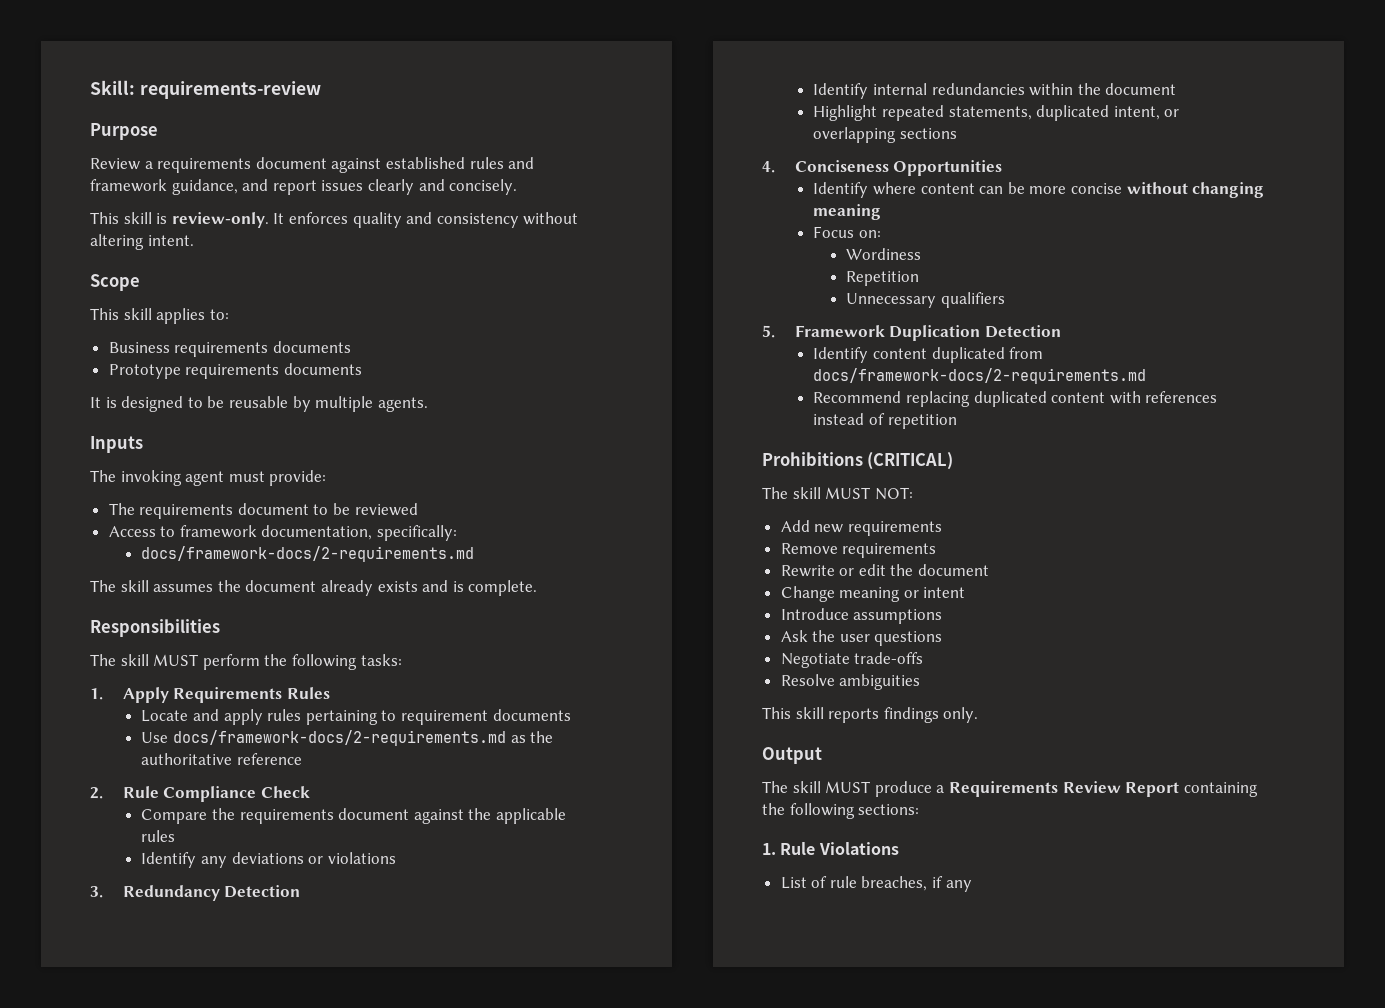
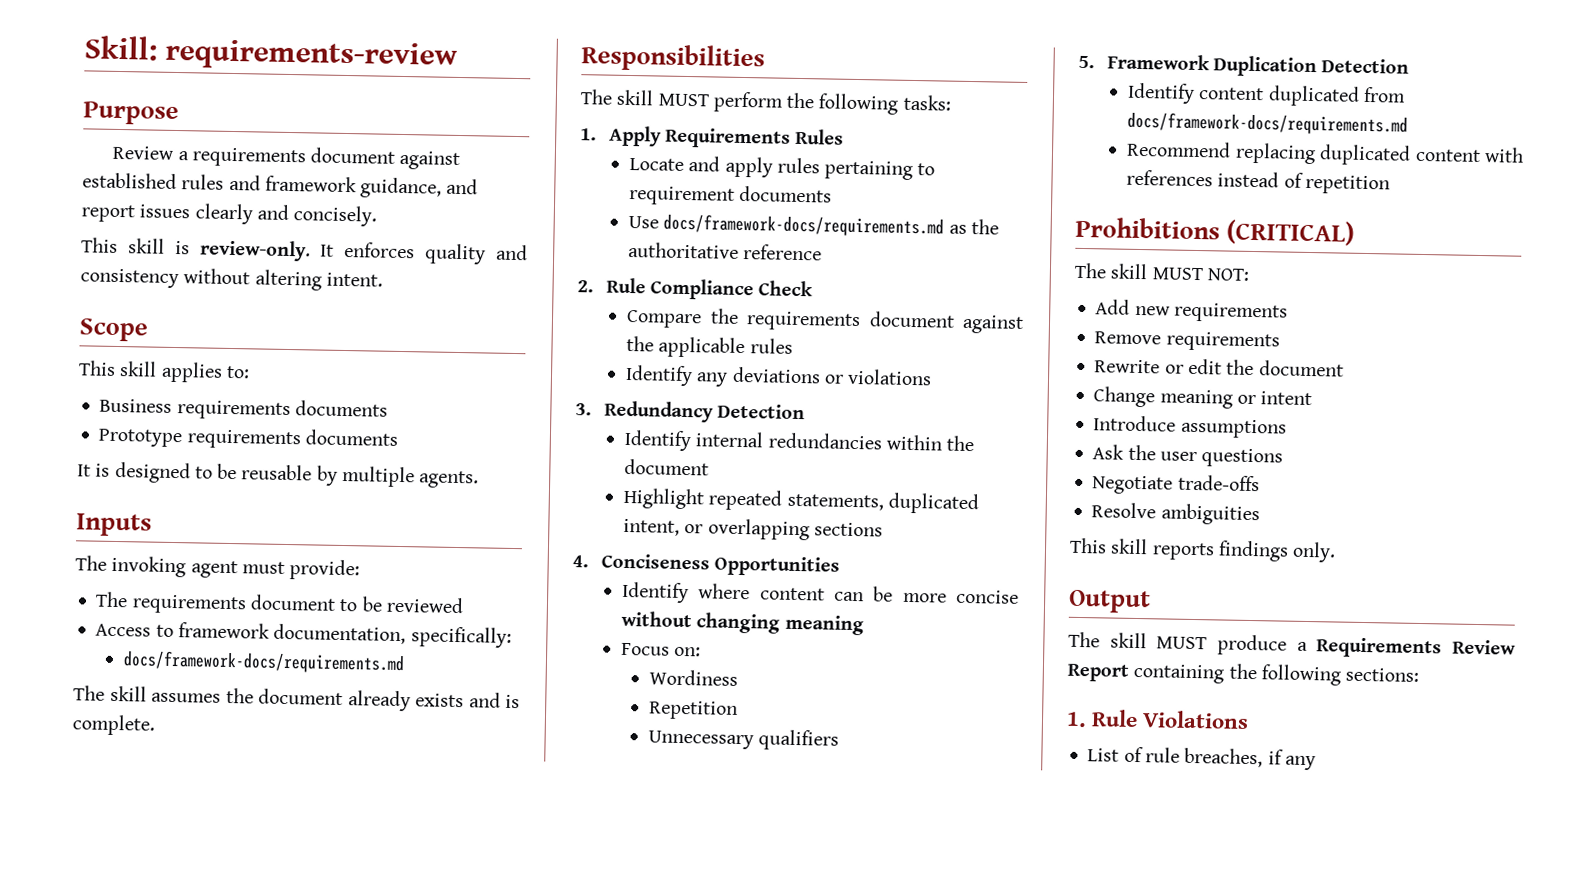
[141,546,475,562] docs/framework-docs/2-requirements.md -> [123,650,406,675] docs/framework-docs/requirements.md
[173,730,507,746] docs/framework-docs/2-requirements.md -> [663,213,945,238] docs/framework-docs/requirements.md
[813,368,1147,384] docs/framework-docs/2-requirements.md -> [1127,111,1409,136] docs/framework-docs/requirements.md

